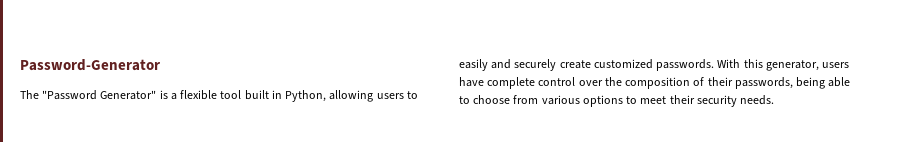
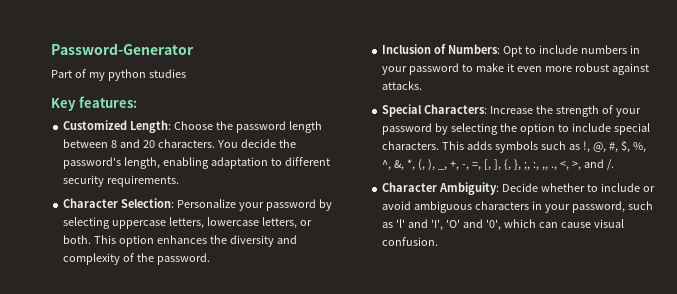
[20,90,418,102] [459,59,850,71] [459,77,851,89] [459,95,775,107] The "Password Generator" is a flexible tool built in Python, allowing users to easily and securely create customized passwords. With this generator, users have complete control over the composition of their passwords, being able to choose from various options to meet their security needs. -> [51,69,186,81] [51,96,137,111] [63,120,322,133] [63,139,296,148] [63,157,330,169] [63,175,180,187] [63,198,332,211] [63,217,312,229] [63,235,297,247] [63,253,211,265] [382,44,640,57] [382,63,649,75] [382,81,423,90] [382,104,641,117] [382,123,650,135] [382,140,646,153] [382,159,614,171] [382,182,655,195] [382,201,653,213] [382,219,624,231] [382,237,439,246] Part of my python studies // Key features: // Customized Length: Choose the password length between 8 and 20 characters. You decide the password's length, enabling adaptation to different security requirements. // Character Selection: Personalize your password by selecting uppercase letters, lowercase letters, or both. This option enhances the diversity and complexity of the password. // Inclusion of Numbers: Opt to include numbers in your password to make it even more robust against attacks. // Special Characters: Increase the strength of your password by selecting the option to include special characters. This adds symbols such as !, @, #, $, %, ^, &, *, (, ), _, +, -, =, [, ], {, }, ;, :, ,, ., <, >, and /. // Character Ambiguity: Decide whether to include or avoid ambiguous characters in your password, such as 'l' and 'I', 'O' and '0', which can cause visual confusion.

